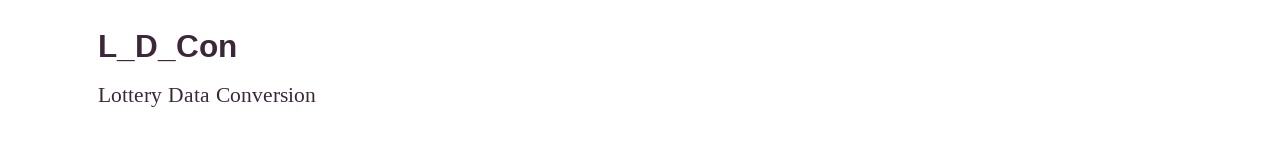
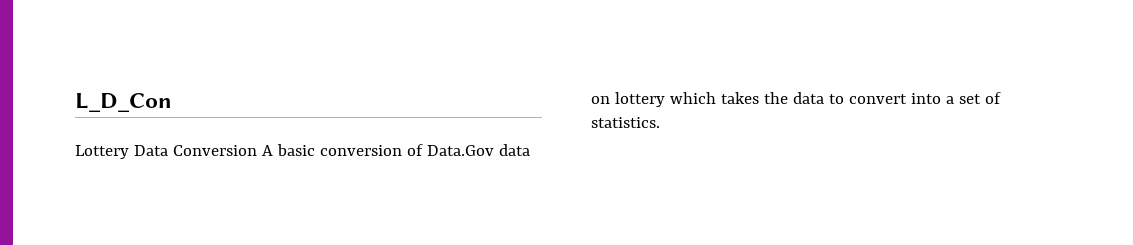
(316, 95) none -> [261,144,530,156] [591,92,1001,107] [591,117,660,128] A basic conversion of Data.Gov data on lottery which takes the data to convert into a set of statistics.

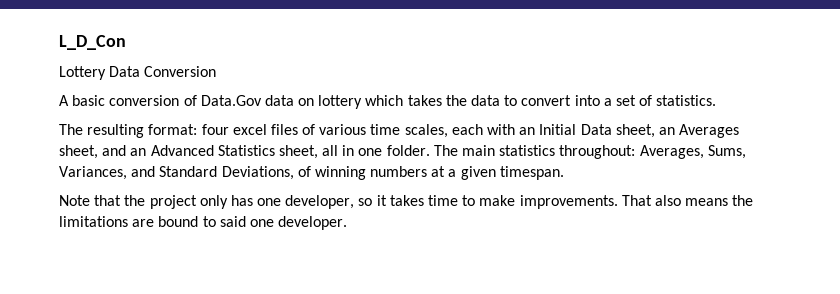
(257, 150) none -> (217, 71) //
(660, 122) none -> [59,124,740,138] [59,145,746,159] [59,166,564,180] [59,195,754,209] [59,216,348,230] // The resulting format: four excel files of various time scales, each with an Initial Data sheet, an Averages sheet, and an Advanced Statistics sheet, all in one folder. The main statistics throughout: Averages, Sums, Variances, and Standard Deviations, of winning numbers at a given timespan. // Note that the project only has one developer, so it takes time to make improvements. That also means the limitations are bound to said one developer.

